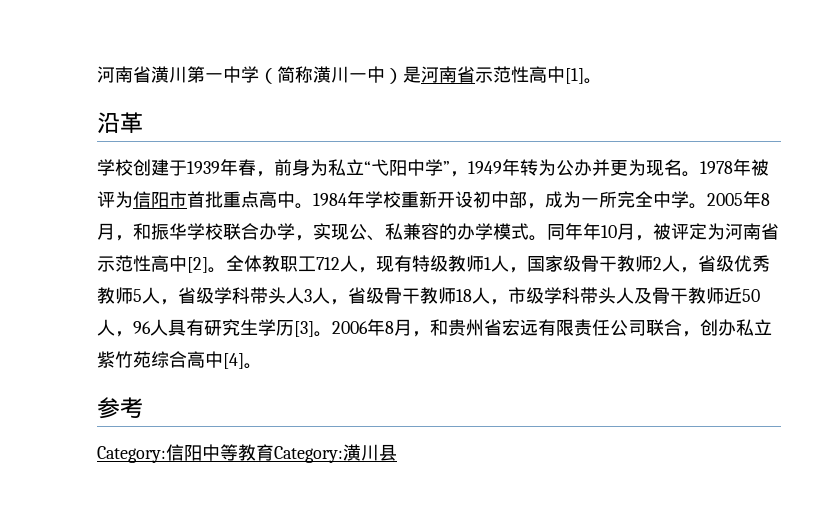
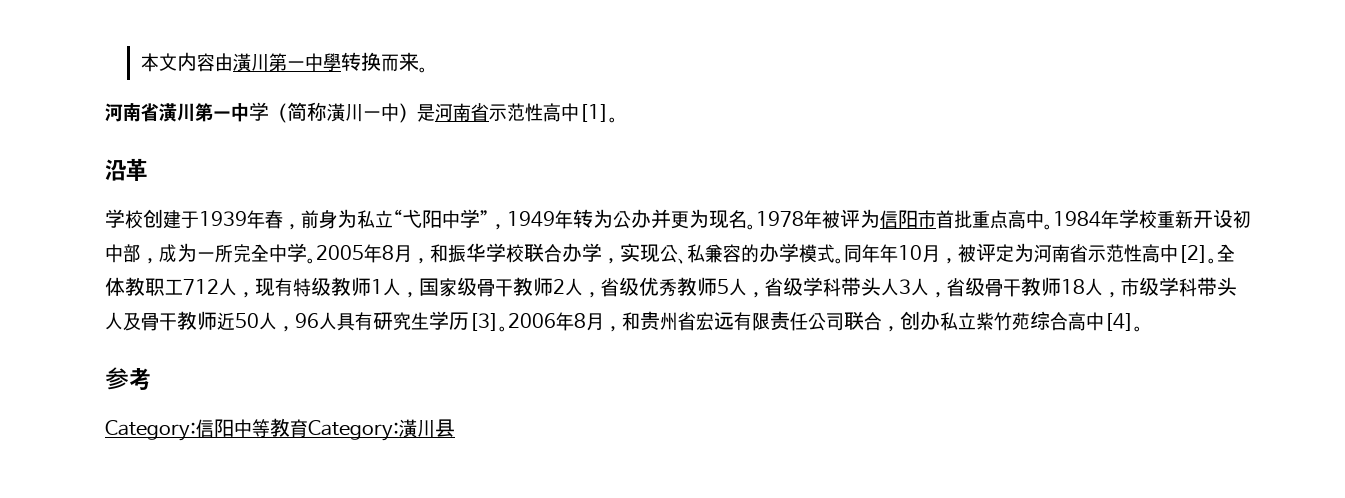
(97, 74) none -> [141,52,429,73] 本文内容由潢川第一中學转换而来。 //

